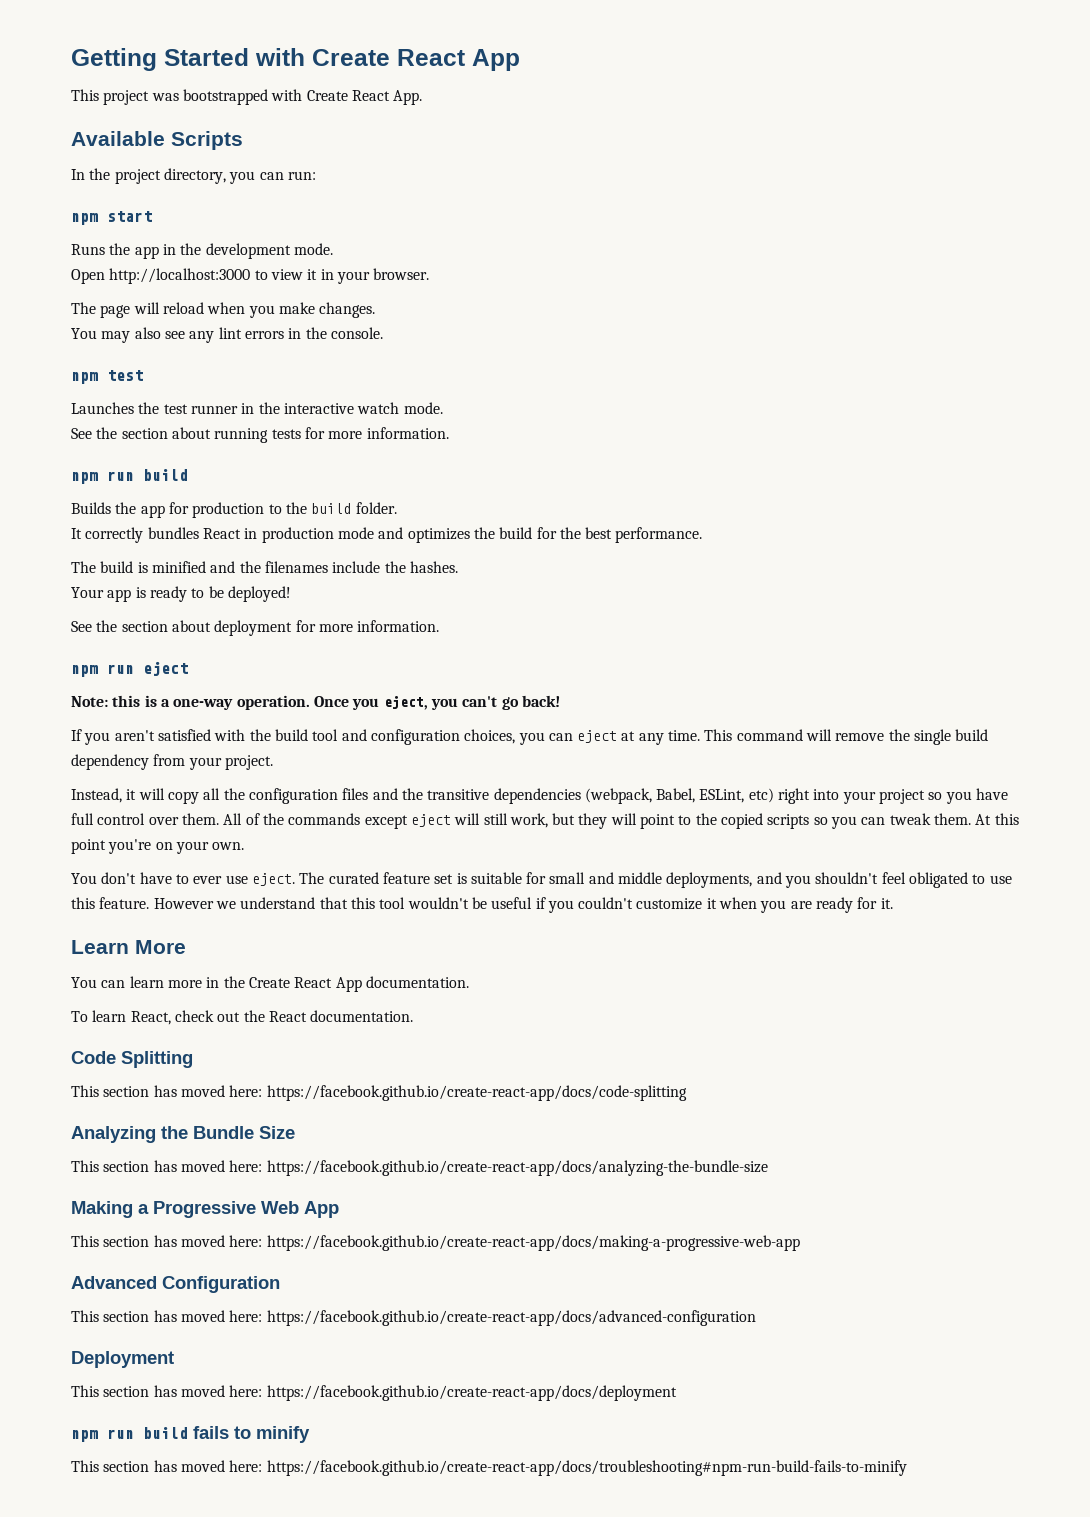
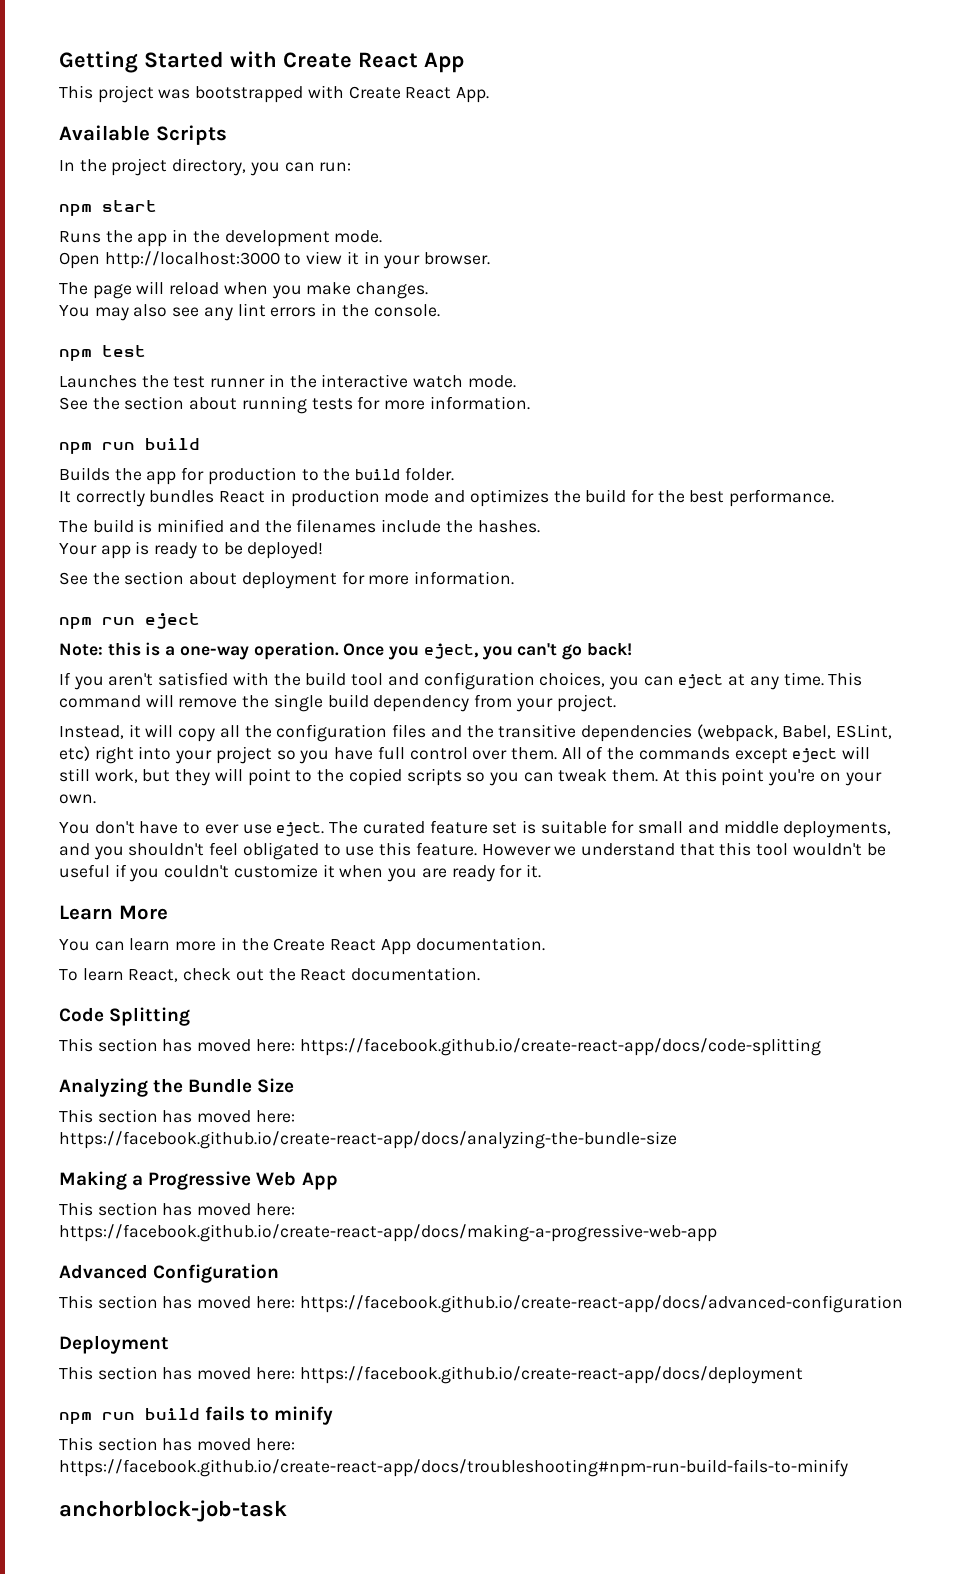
(907, 1468) none -> [59,1500,287,1522] // anchorblock-job-task

